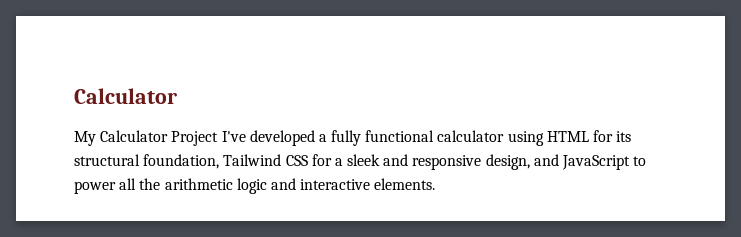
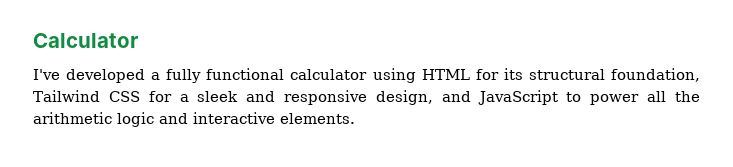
[74,130,219,146] My Calculator Project -> (138, 40) none

